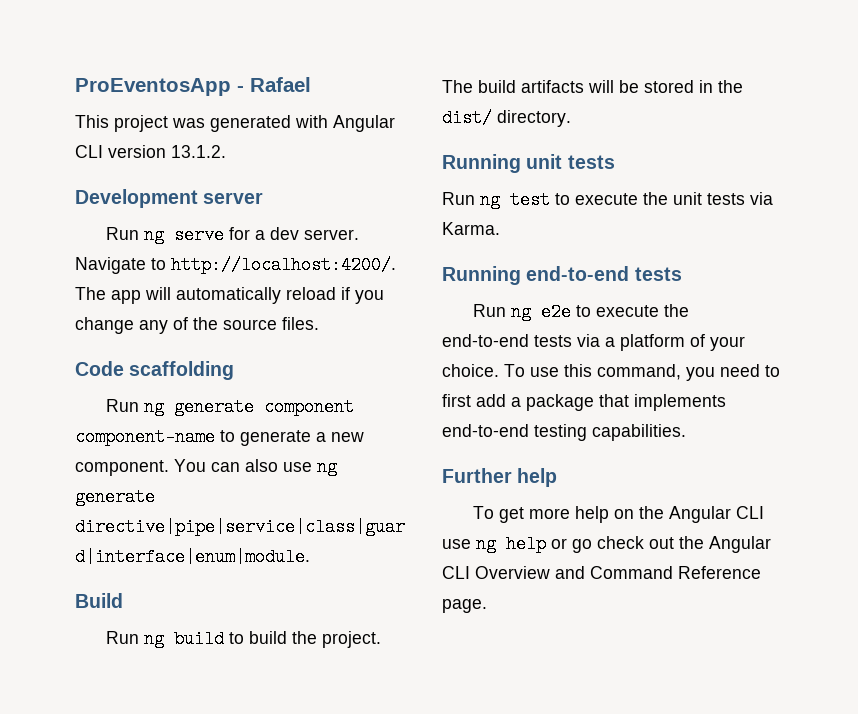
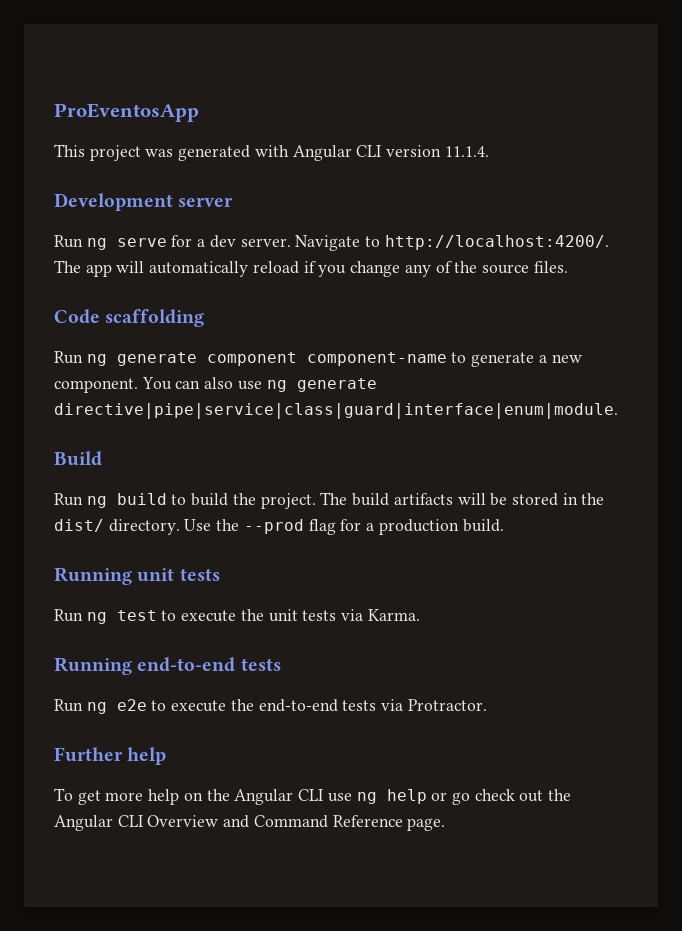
[237,77,311,92] - Rafael -> (199, 112) none
[171,145,226,158] 13.1.2. -> [444,146,489,157] 11.1.4.
(571, 118) none -> [184,519,504,535] Use the --prod flag for a production build.
[605,334,745,351] [442,364,780,381] [442,394,726,411] [442,424,686,441] a platform of your choice. To use this command, you need to first add a package that implements end-to-end testing capabilities. -> [407,699,487,711] Protractor.

